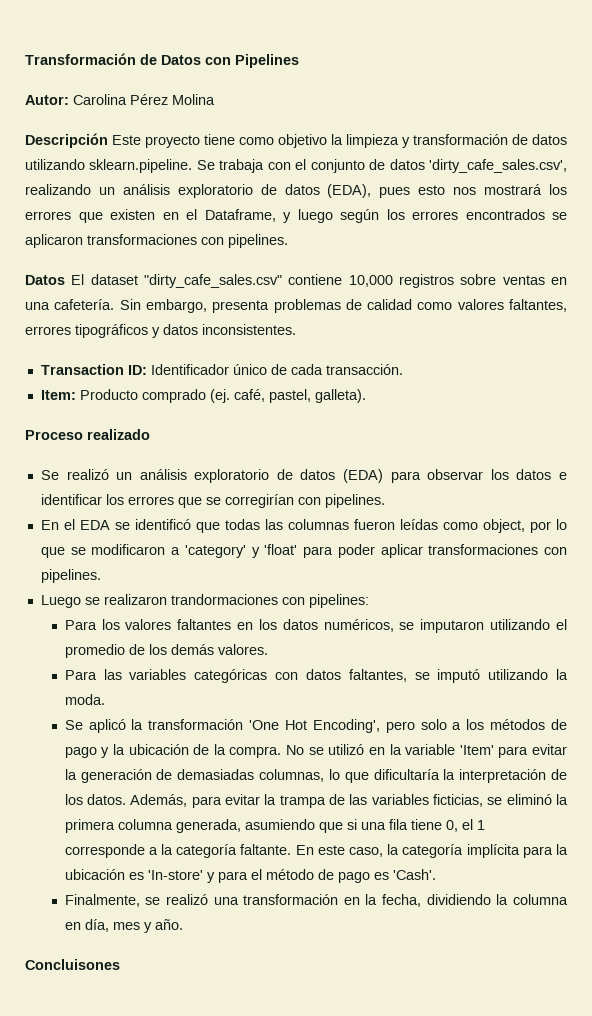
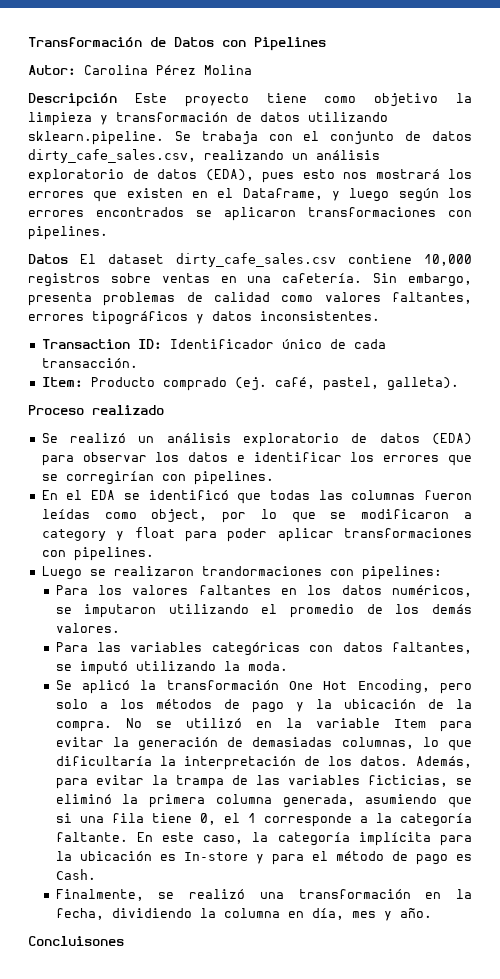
[429,159,568,173] 'dirty_cafe_sales.csv', -> [28,149,196,163] dirty_cafe_sales.csv,
[144,274,282,288] "dirty_cafe_sales.csv" -> [176,253,336,267] dirty_cafe_sales.csv
[184,544,298,558] 'category' y 'float' -> [41,527,175,541] category y float
[249,719,380,733] 'One Hot Encoding', -> [288,679,430,693] One Hot Encoding,
[459,745,494,755] 'Item' -> [393,719,426,728] Item
[147,870,203,880] 'In-store' -> [183,852,248,861] In-store
[392,869,436,880] 'Cash'. -> [55,869,96,880] Cash.

